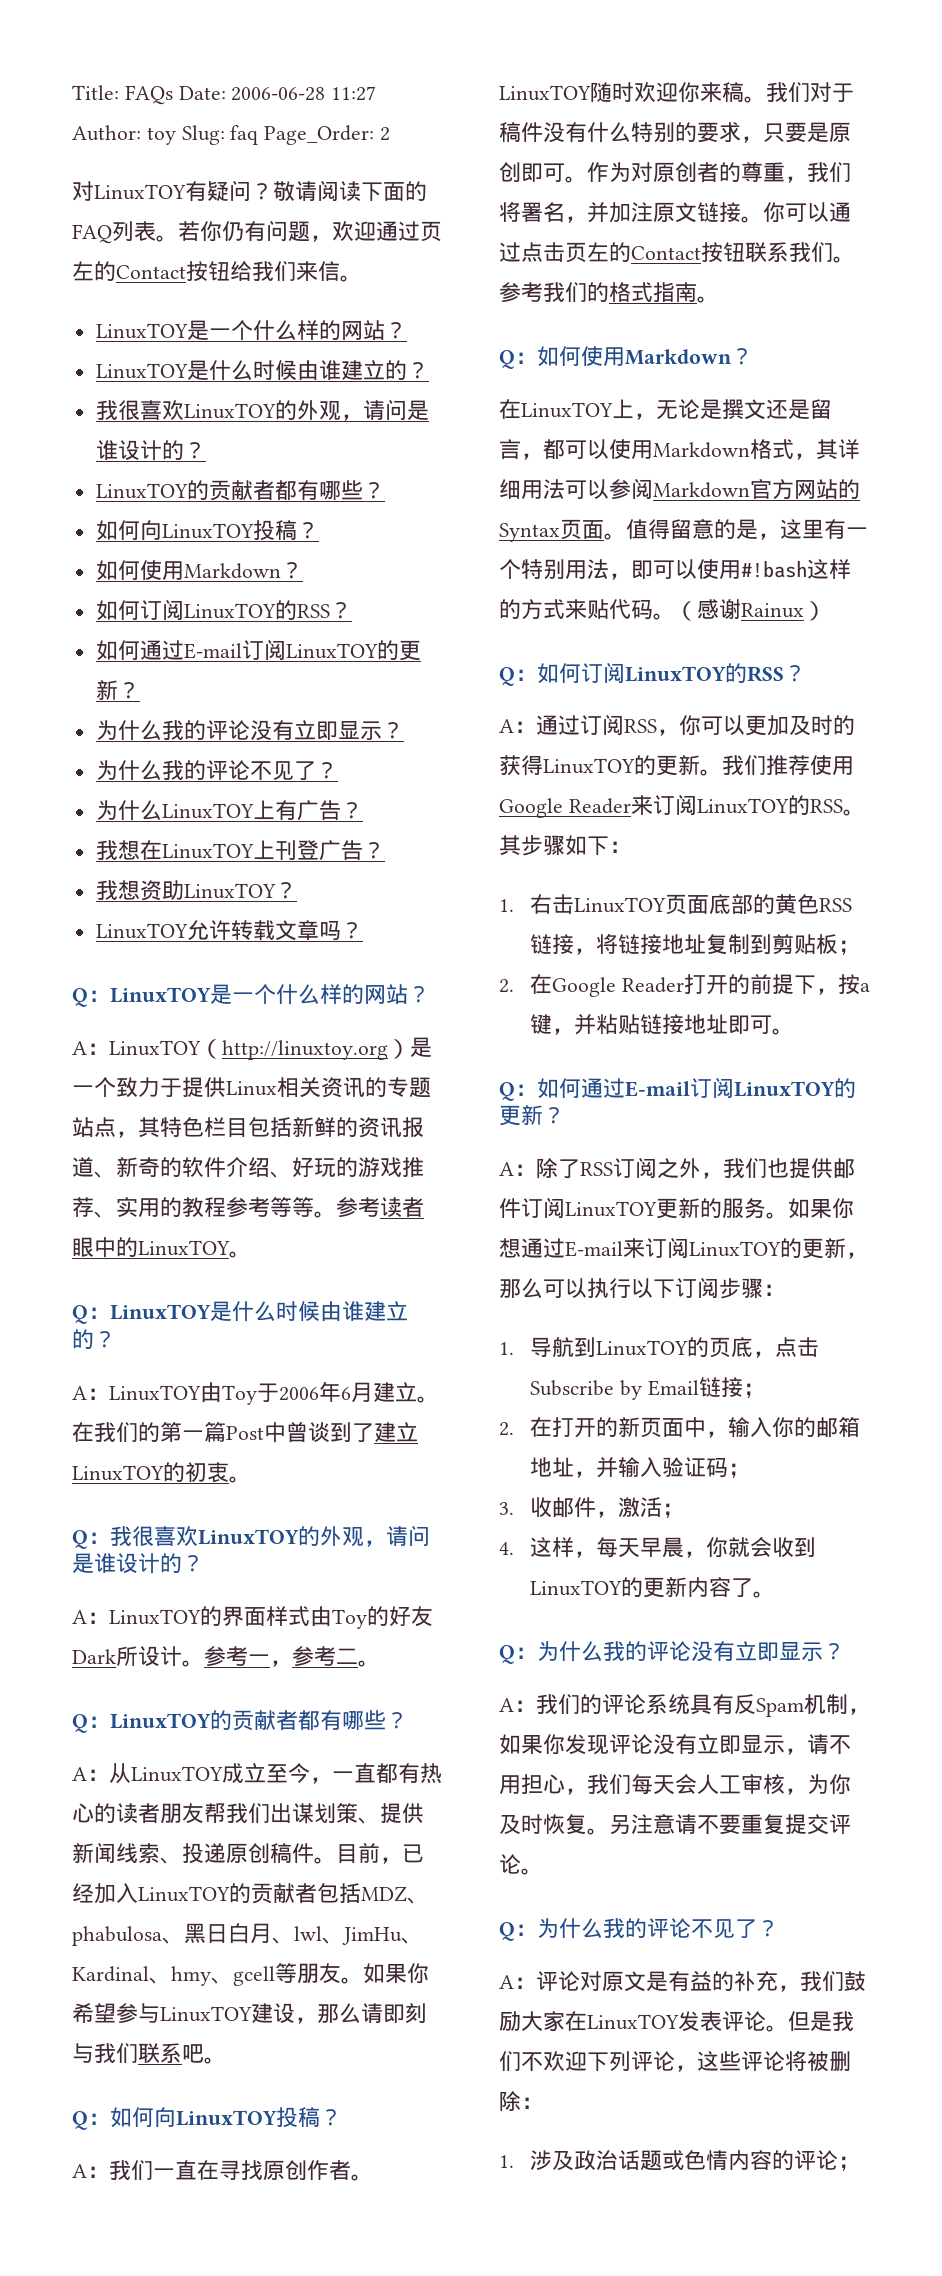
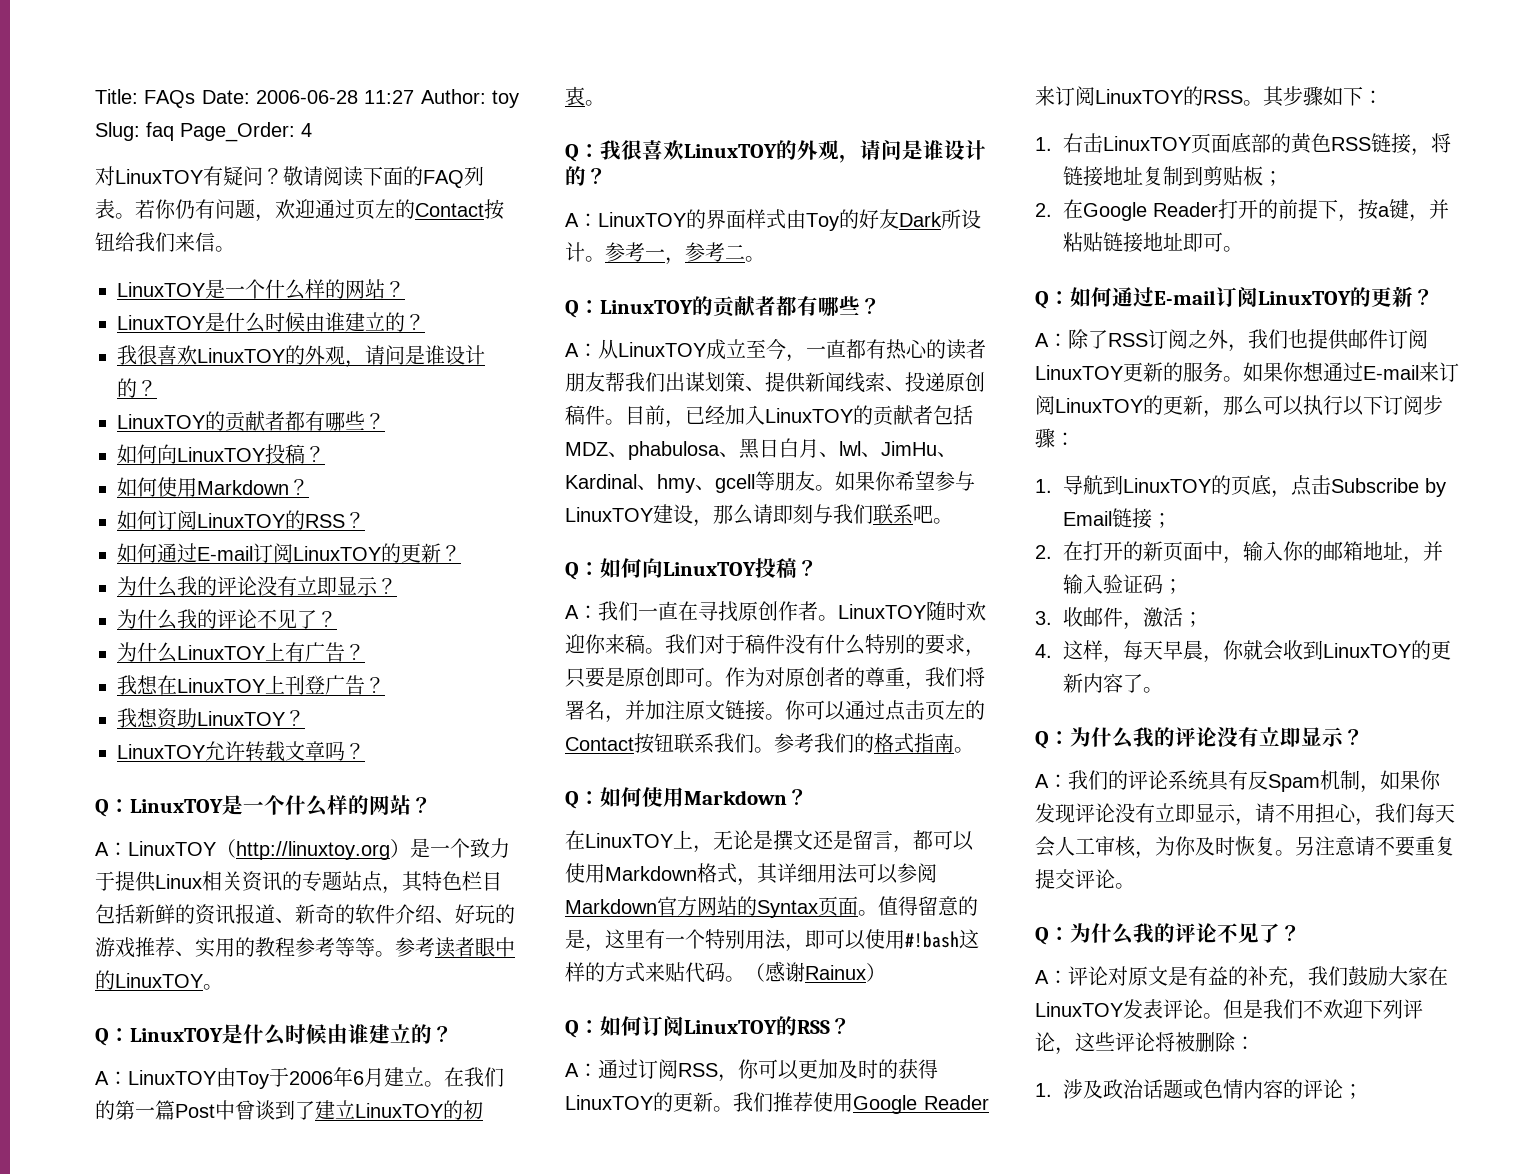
[380,127,391,141] 2 -> [301,123,312,137] 4

